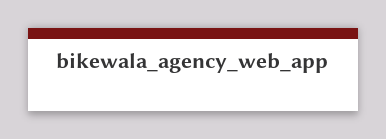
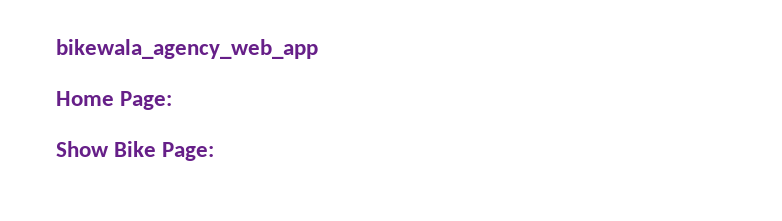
(328, 62) none -> [56,91,173,110] [56,141,215,161] // Home Page: // Show Bike Page:

